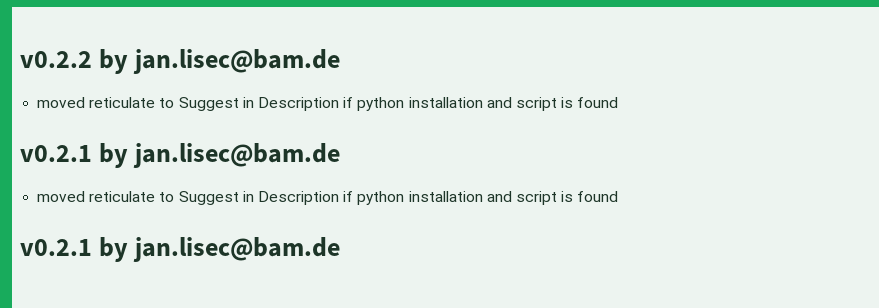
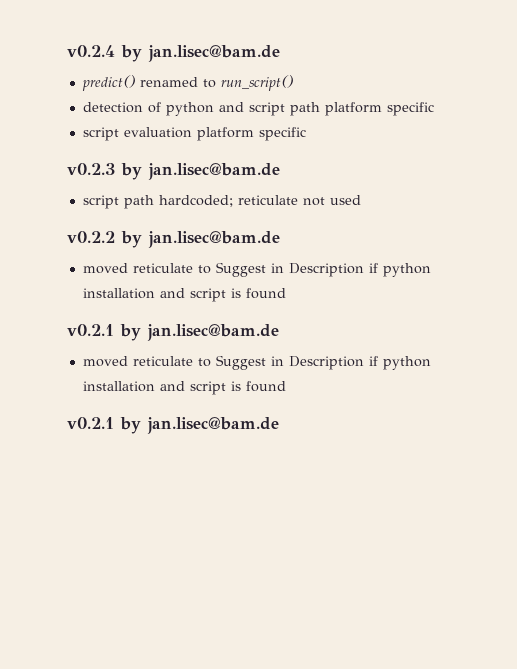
(20, 59) none -> [67,45,280,62] [81,75,293,91] [82,102,434,116] [82,127,306,141] [67,163,280,180] [82,195,361,209] v0.2.4 by jan.lisec@bam.de // predict() renamed to run_script() // detection of python and script path platform specific // script evaluation platform specific // v0.2.3 by jan.lisec@bam.de // script path hardcoded; reticulate not used //

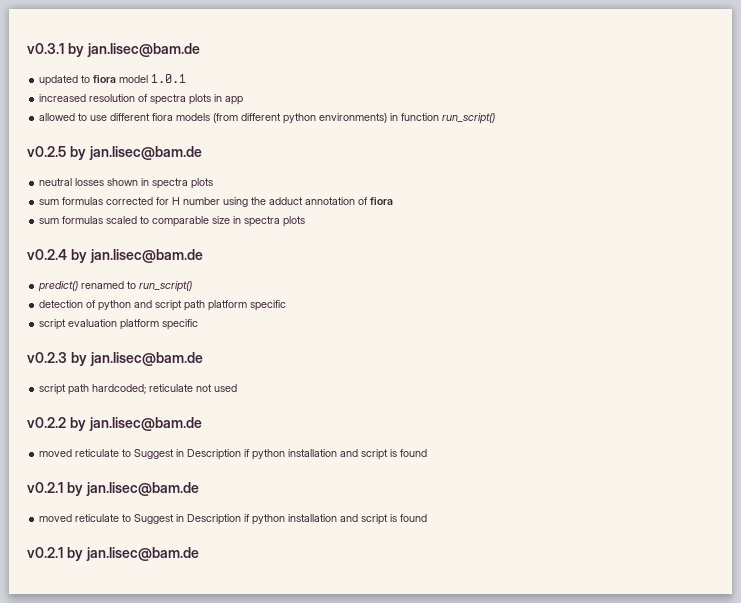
(67, 51) none -> [27,43,200,57] [39,74,187,86] [39,94,244,105] [39,113,496,124] [27,146,202,160] [39,178,214,189] [39,197,394,207] [39,216,306,227] v0.3.1 by jan.lisec@bam.de // updated to fiora model 1.0.1 // increased resolution of spectra plots in app // allowed to use different fiora models (from different python environments) in function run_script() // v0.2.5 by jan.lisec@bam.de // neutral losses shown in spectra plots // sum formulas corrected for H number using the adduct annotation of fiora // sum formulas scaled to comparable size in spectra plots //

